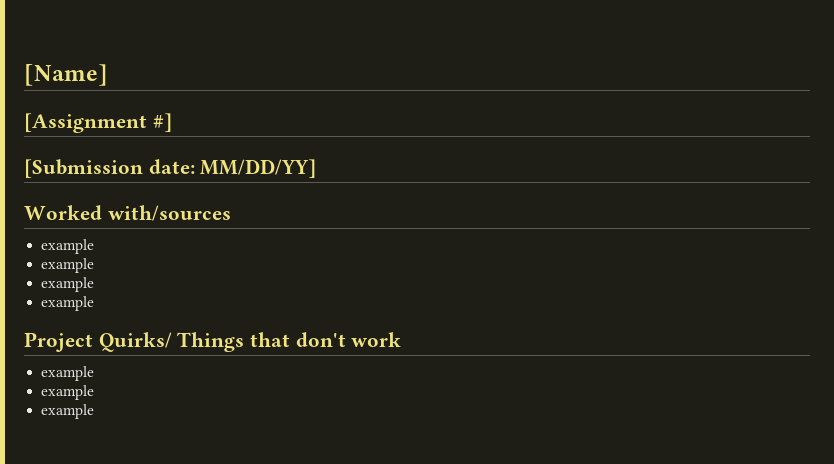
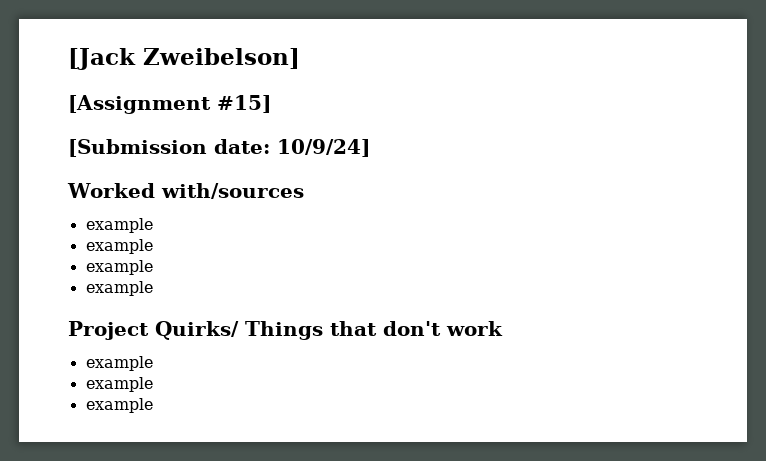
[24,64,108,86] [Name] -> [68,48,300,70] [Jack Zweibelson]
[152,113,172,132] #] -> [217,95,271,113] #15]
[200,159,317,178] MM/DD/YY] -> [277,139,370,157] 10/9/24]

